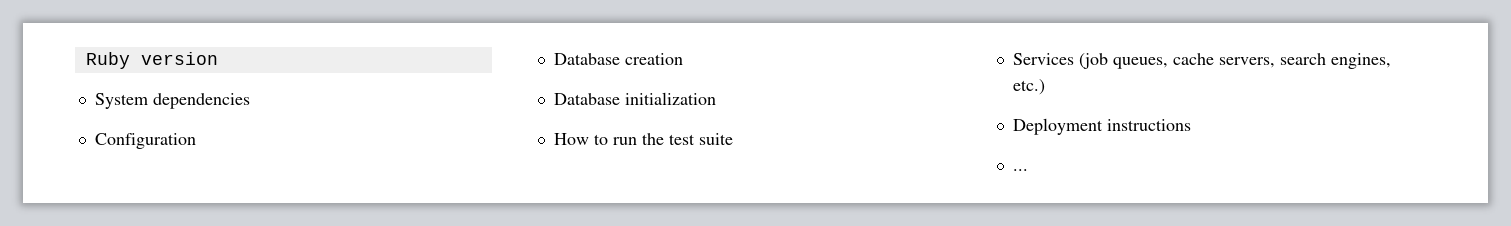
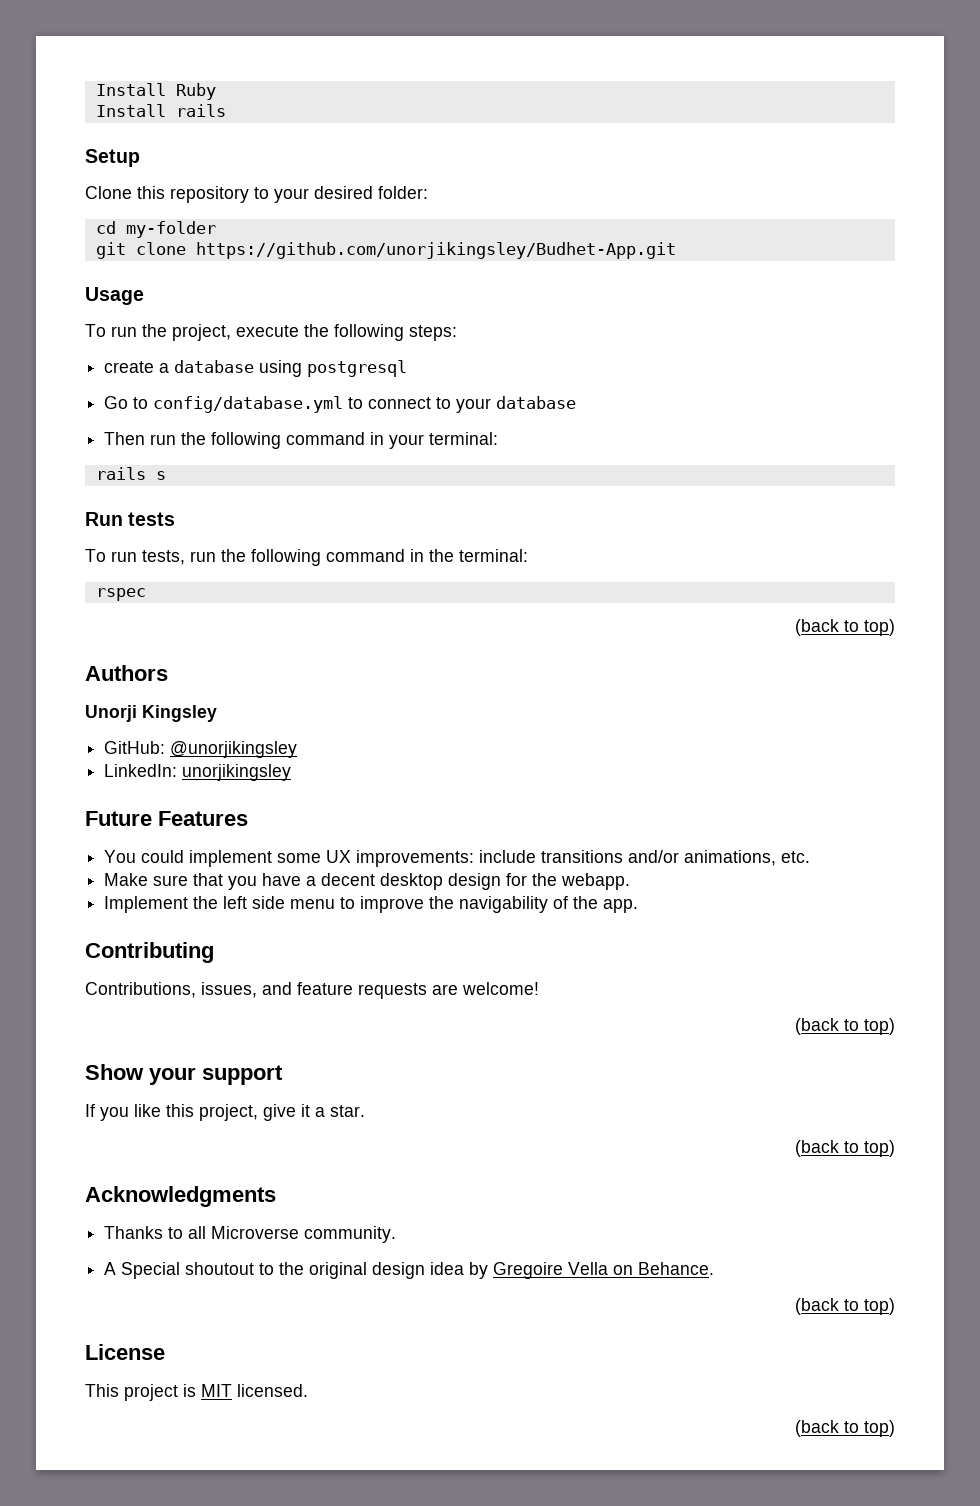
(85, 60) none -> [95,83,166,96] Install
[140,52,218,65] [94,93,250,109] [94,133,196,149] [553,53,683,65] [553,92,716,105] [553,133,733,145] [1012,53,1391,69] [1012,79,1045,95] [1012,118,1191,135] [1012,169,1028,171] version // System dependencies // Configuration // Database creation // Database initialization // How to run the test suite // Services (job queues, cache servers, search engines, etc.) // Deployment instructions // ... -> [95,104,226,117] [85,149,140,167] [85,186,428,203] [95,221,216,238] [95,242,676,259] [85,287,144,305] [85,324,457,341] [104,360,408,377] [104,396,577,413] [104,432,499,449] [95,467,166,480] [85,512,176,526] [85,549,528,566] [95,588,146,601] [795,619,895,636] [85,665,168,681] [85,705,217,722] [104,741,298,758] [104,764,292,781] [85,811,248,826] [104,850,811,867] [104,873,631,890] [104,896,639,913] [85,942,214,963] [85,982,539,999] [795,1018,895,1035] [85,1064,283,1085] [85,1104,365,1121] [795,1140,895,1157] [85,1186,276,1207] [104,1226,397,1243] [104,1262,715,1279] [795,1298,895,1315] [85,1344,165,1360] [85,1384,308,1401] [795,1420,895,1437] // Install rails // Setup // Clone this repository to your desired folder: // cd my-folder // git clone https://github.com/unorjikingsley/Budhet-App.git // Usage // To run the project, execute the following steps: // create a database using postgresql // Go to config/database.yml to connect to your database // Then run the following command in your terminal: // rails s // Run tests // To run tests, run the following command in the terminal: // rspec // (back to top) // Authors // Unorji Kingsley // GitHub: @unorjikingsley // LinkedIn: unorjikingsley // Future Features // You could implement some UX improvements: include transitions and/or animations, etc. // Make sure that you have a decent desktop design for the webapp. // Implement the left side menu to improve the navigability of the app. // Contributing // Contributions, issues, and feature requests are welcome! // (back to top) // Show your support // If you like this project, give it a star. // (back to top) // Acknowledgments // Thanks to all Microverse community. // A Special shoutout to the original design idea by Gregoire Vella on Behance. // (back to top) // License // This project is MIT licensed. // (back to top)

